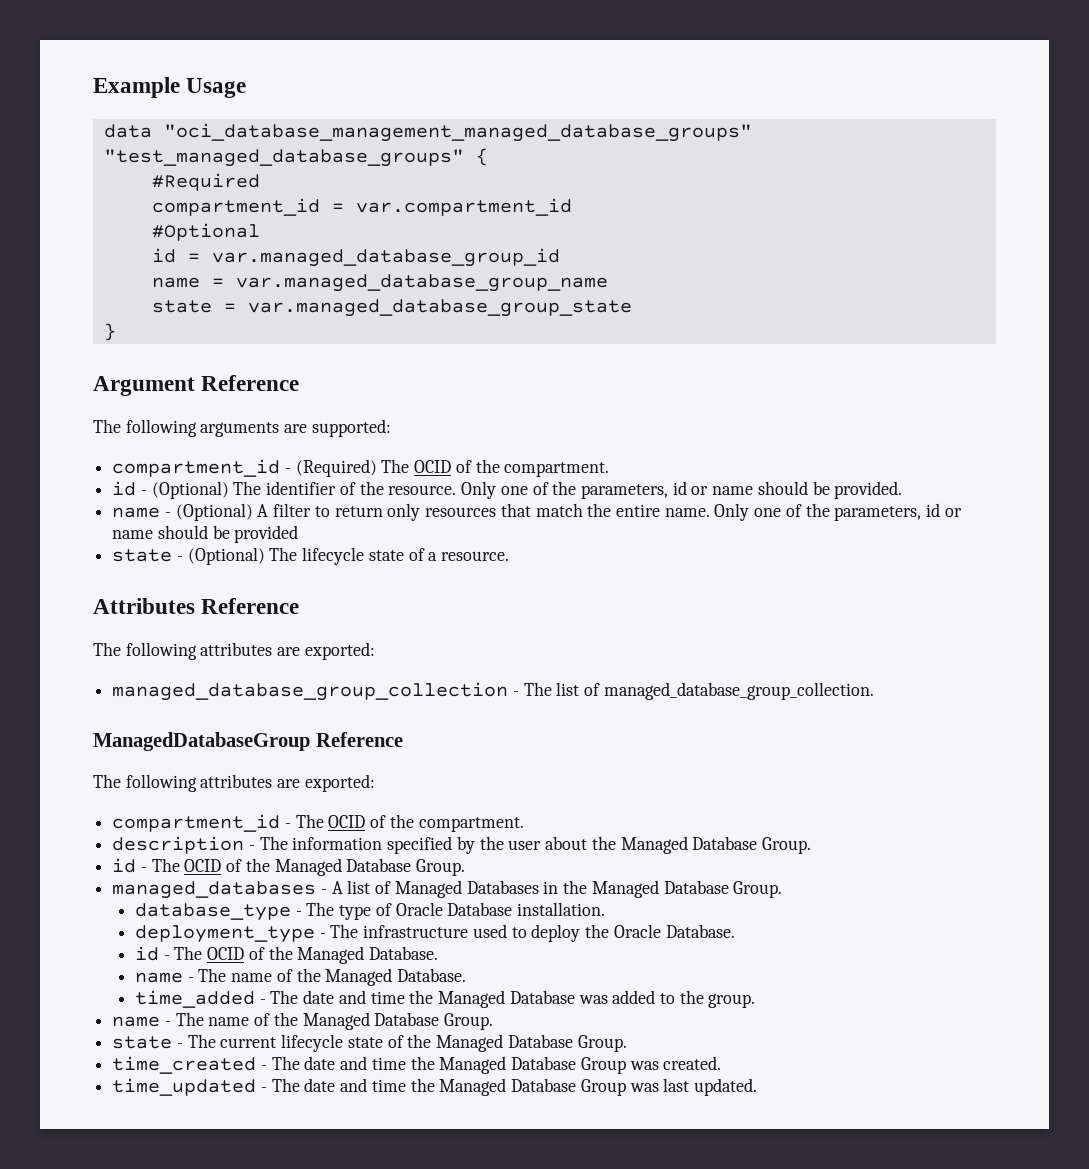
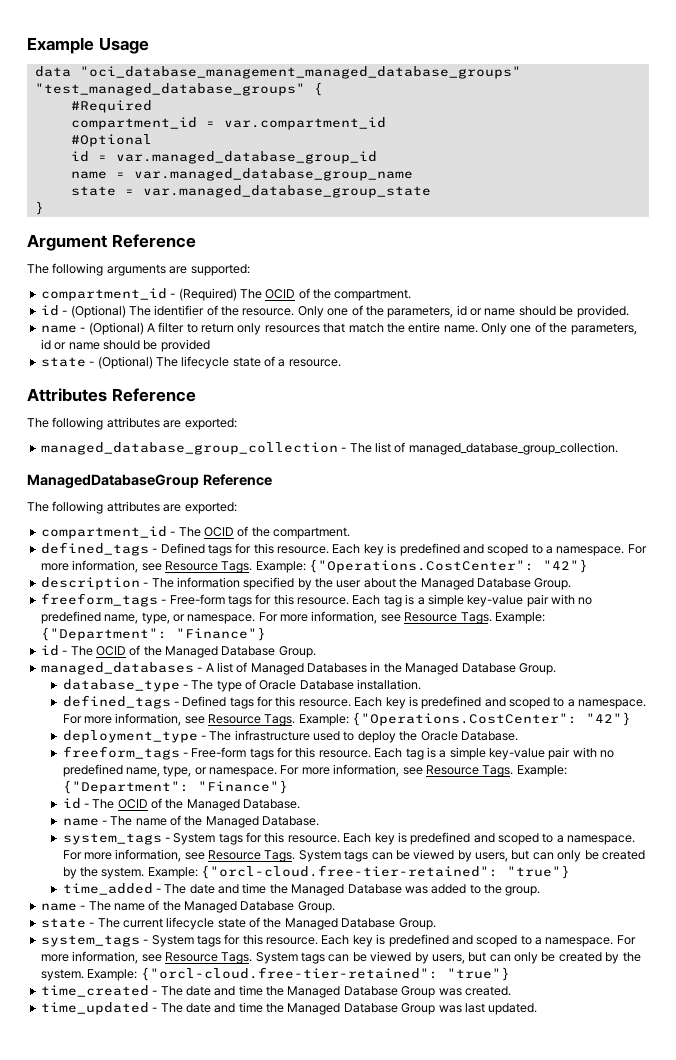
(524, 824) none -> [40,542,647,556] [40,559,588,573] // defined_tags - Defined tags for this resource. Each key is predefined and scoped to a namespace. For more information, see Resource Tags. Example: {"Operations.CostCenter": "42"}
(811, 845) none -> [40,593,593,607] [40,611,545,624] [40,627,266,641] // freeform_tags - Free-form tags for this resource. Each tag is a simple key-value pair with no predefined name, type, or namespace. For more information, see Resource Tags. Example: {"Department": "Finance"}
(606, 909) none -> [62,695,647,709] [62,712,632,726] // defined_tags - Defined tags for this resource. Each key is predefined and scoped to a namespace. For more information, see Resource Tags. Example: {"Operations.CostCenter": "42"}
(735, 931) none -> [62,746,615,760] [62,764,567,777] [62,780,288,794] // freeform_tags - Free-form tags for this resource. Each tag is a simple key-value pair with no predefined name, type, or namespace. For more information, see Resource Tags. Example: {"Department": "Finance"}
(467, 975) none -> [62,832,636,845] [62,849,645,862] [62,865,571,879] // system_tags - System tags for this resource. Each key is predefined and scoped to a namespace. For more information, see Resource Tags. System tags can be viewed by users, but can only be created by the system. Example: {"orcl-cloud.free-tier-retained": "true"}
(627, 1043) none -> [40,934,636,947] [40,951,641,964] [40,967,510,981] // system_tags - System tags for this resource. Each key is predefined and scoped to a namespace. For more information, see Resource Tags. System tags can be viewed by users, but can only be created by the system. Example: {"orcl-cloud.free-tier-retained": "true"}

